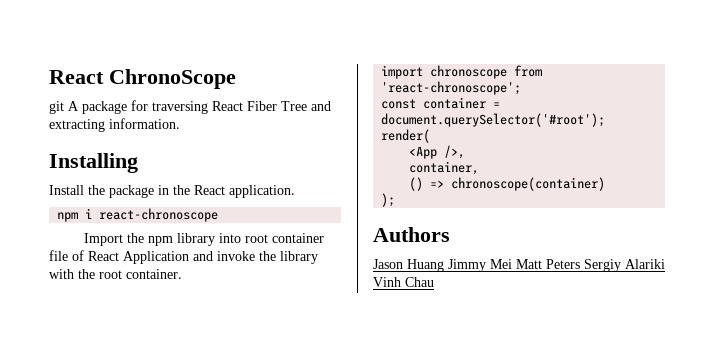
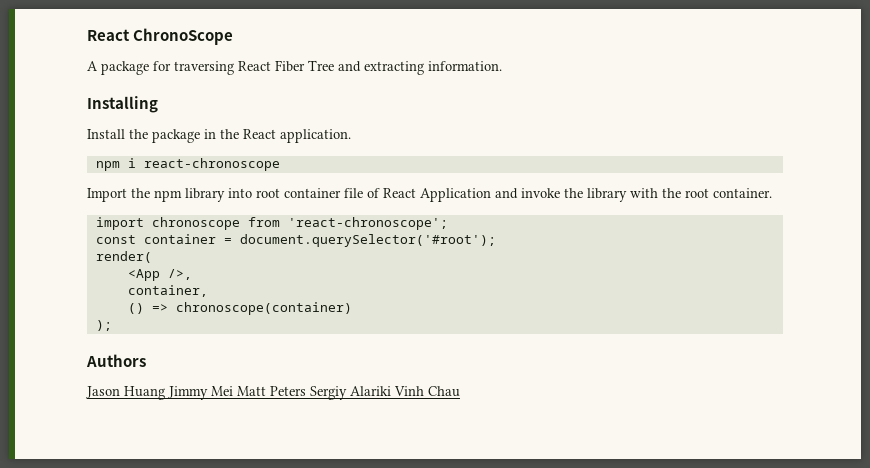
[49,101,64,114] git -> (234, 36) none

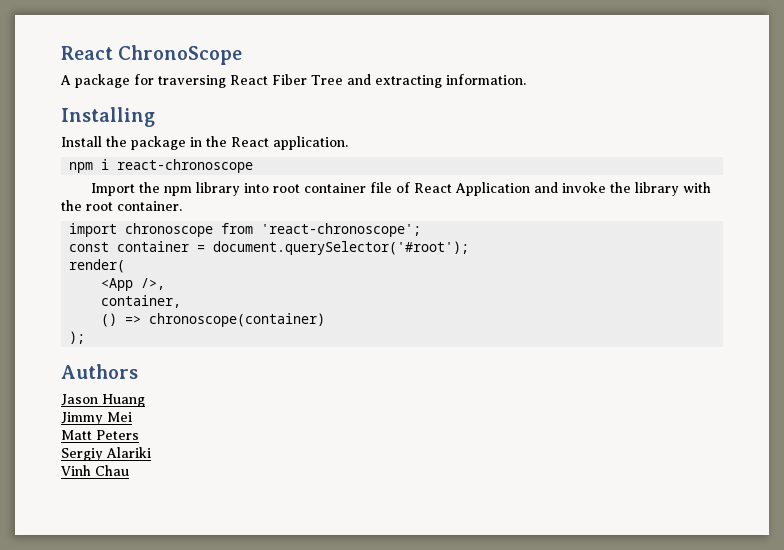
(165, 393) none -> (145, 400) //
(233, 391) none -> (132, 417) //
(306, 391) none -> (139, 435) //
(391, 391) none -> (151, 452) //

